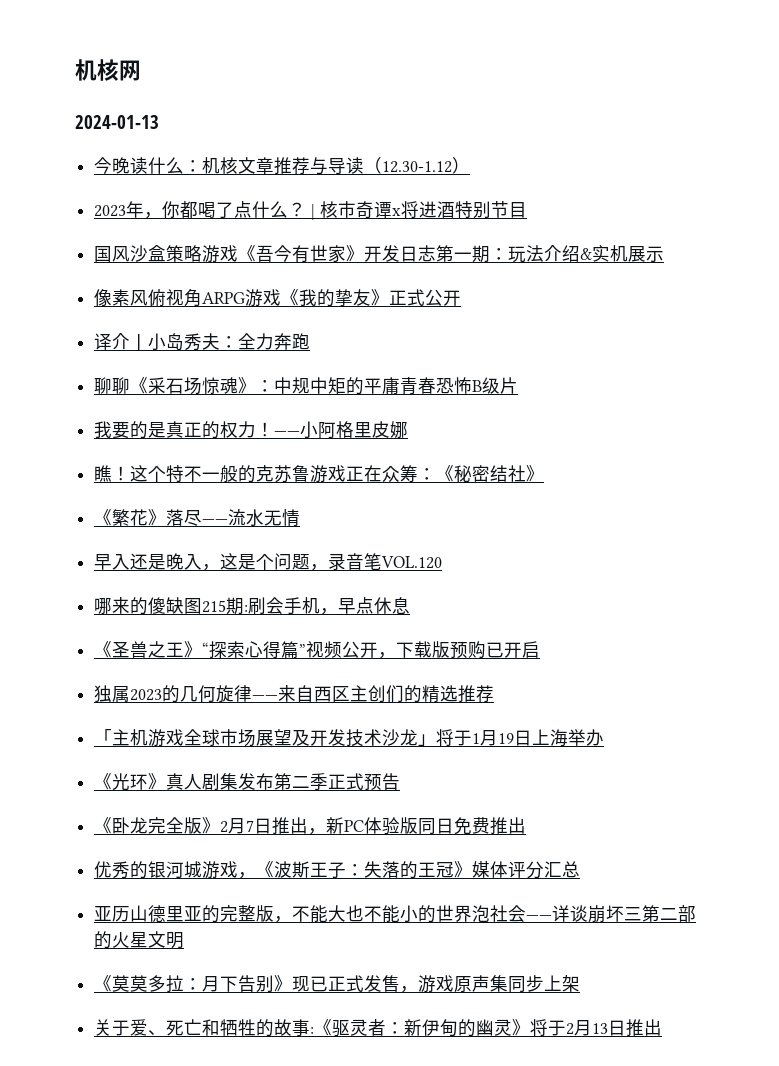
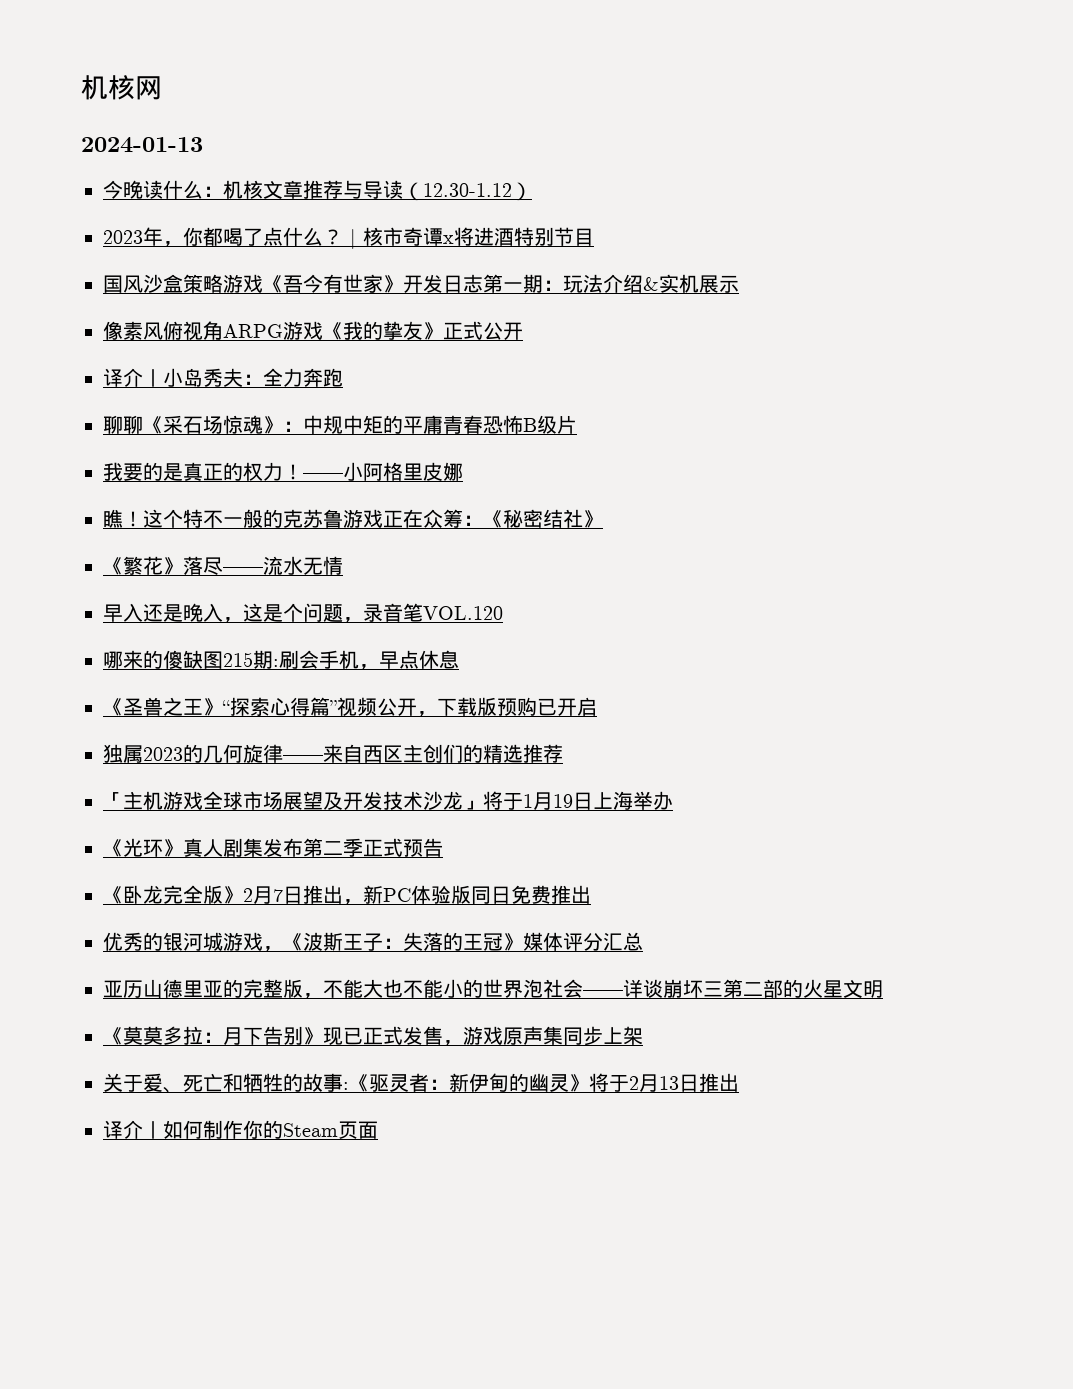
(663, 1027) none -> [103,1120,378,1139] // 译介丨如何制作你的Steam页面

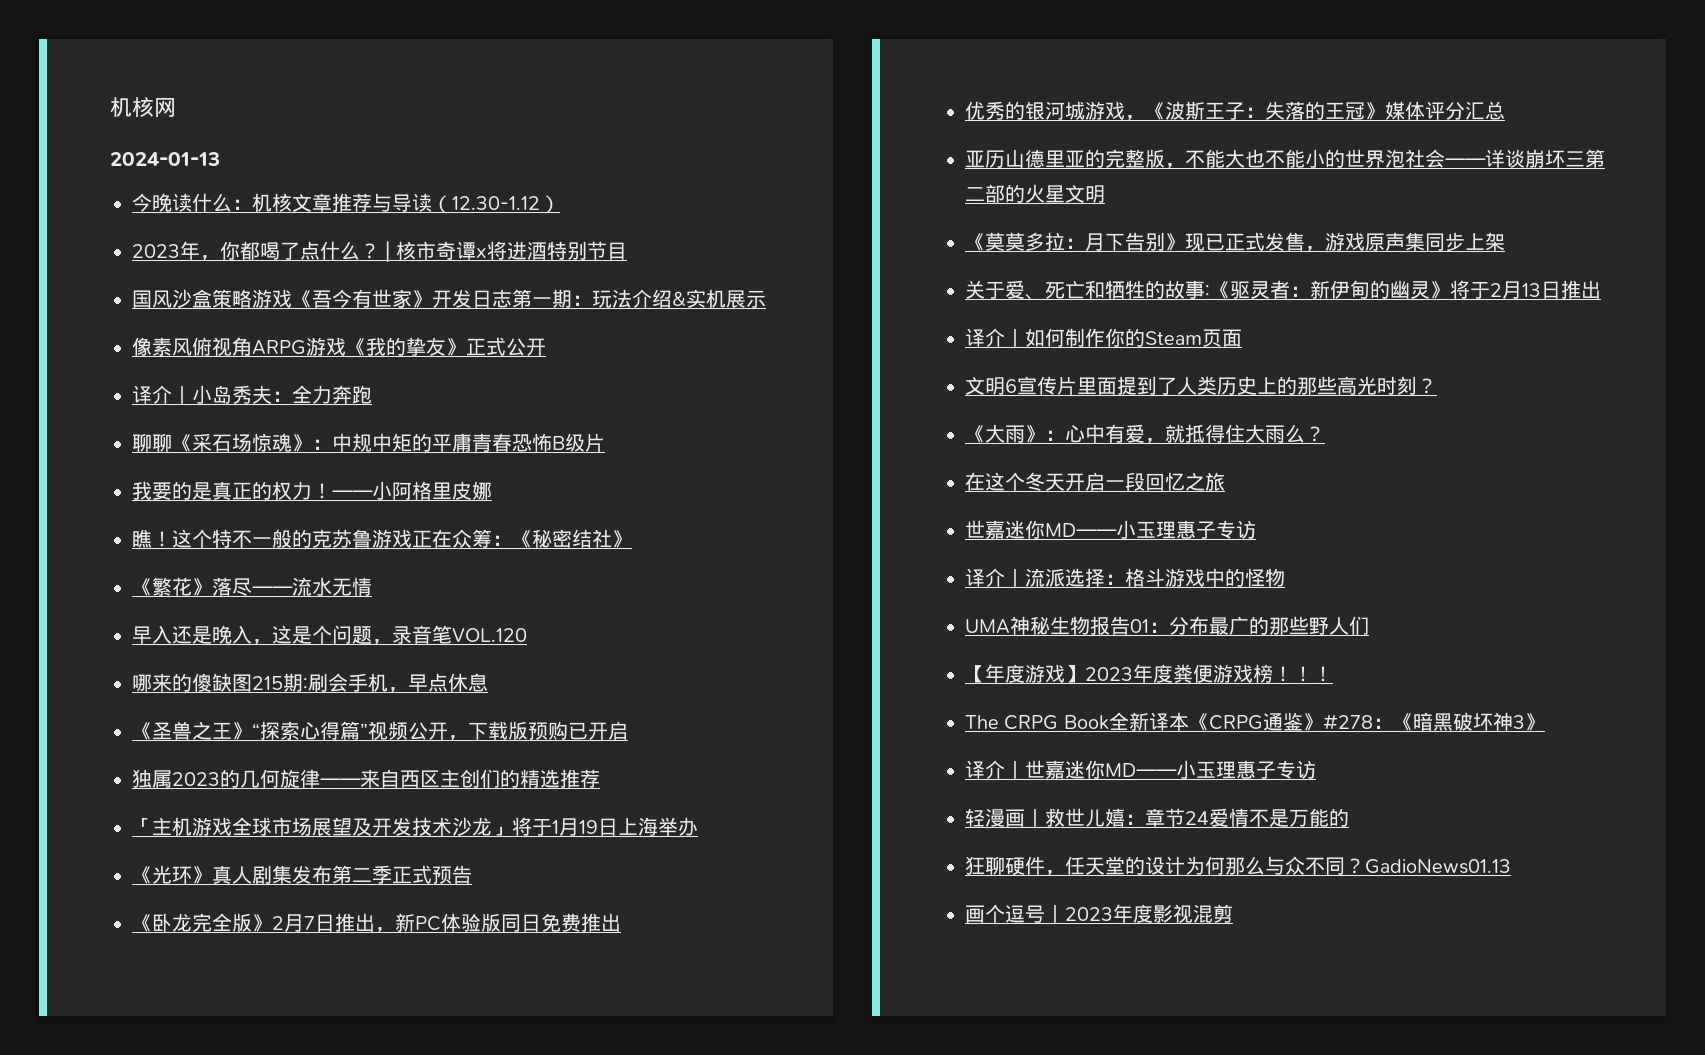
(378, 1130) none -> [965,376,1437,395] [965,424,1325,444] [965,472,1225,491] [965,520,1256,539] [965,568,1285,587] [965,616,1369,635] [965,664,1333,683] [965,712,1545,731] [965,760,1316,779] [965,808,1349,827] [965,856,1511,876] [965,904,1233,924] // 文明6宣传片里面提到了人类历史上的那些高光时刻？ // 《大雨》：心中有爱，就抵得住大雨么？ // 在这个冬天开启一段回忆之旅 // 世嘉迷你MD——小玉理惠子专访 // 译介丨流派选择：格斗游戏中的怪物 // UMA神秘生物报告01：分布最广的那些野人们 // 【年度游戏】2023年度粪便游戏榜！！！ // The CRPG Book全新译本《CRPG通鉴》#278：《暗黑破坏神3》 // 译介丨世嘉迷你MD——小玉理惠子专访 // 轻漫画丨救世儿嬉：章节24爱情不是万能的 // 狂聊硬件，任天堂的设计为何那么与众不同？GadioNews01.13 // 画个逗号丨2023年度影视混剪

